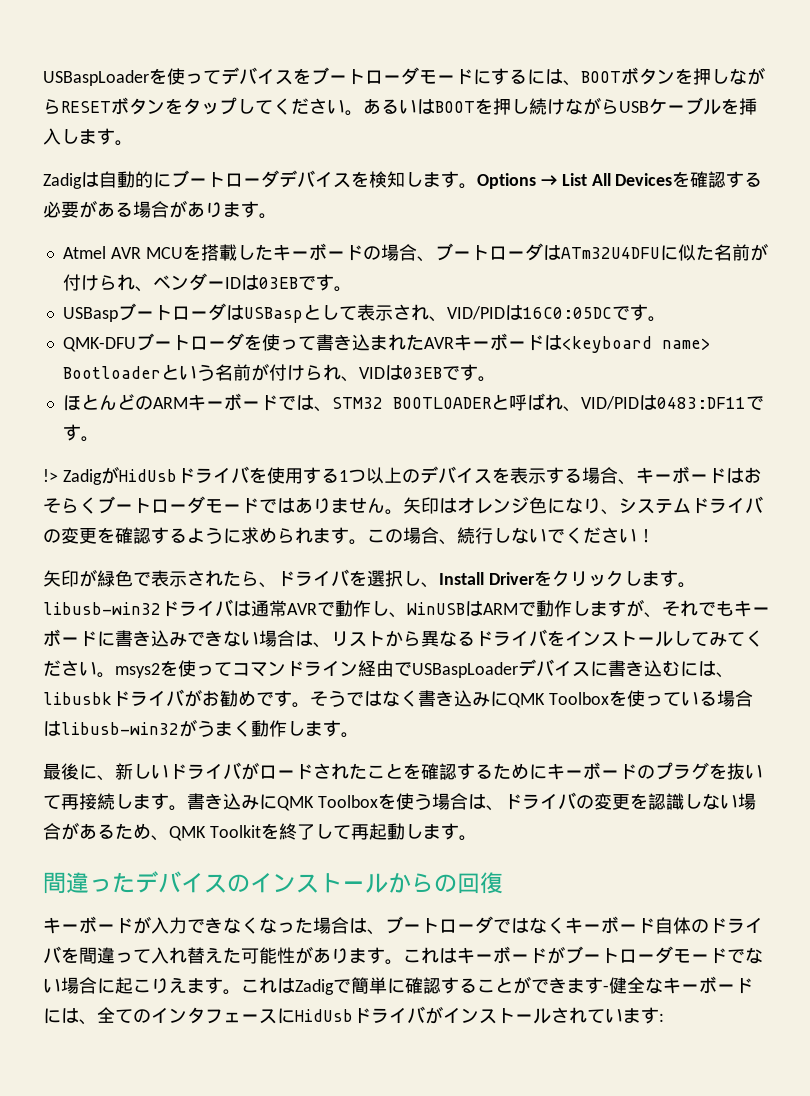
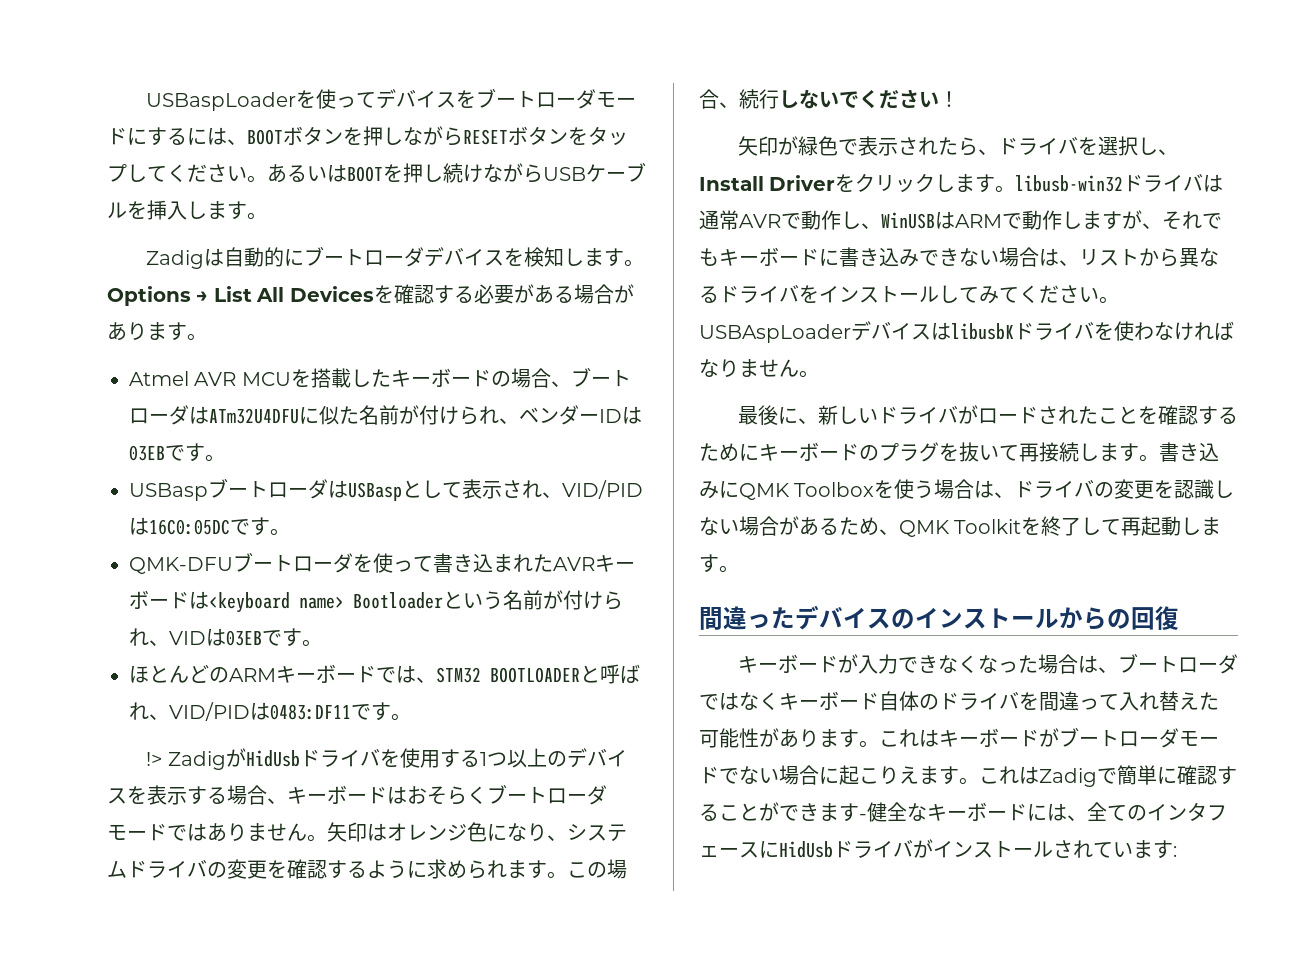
[115,659,734,678] [43,689,753,708] [43,719,341,737] msys2を使ってコマンドライン経由でUSBaspLoaderデバイスに書き込むには、libusbkドライバがお勧めです。そうではなく書き込みにQMK Toolboxを使っている場合はlibusb-win32がうまく動作します -> [699,321,1234,343] [699,359,799,378] USBAspLoaderデバイスはlibusbKドライバを使わなければなりません

